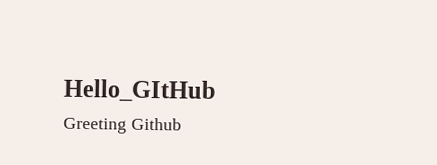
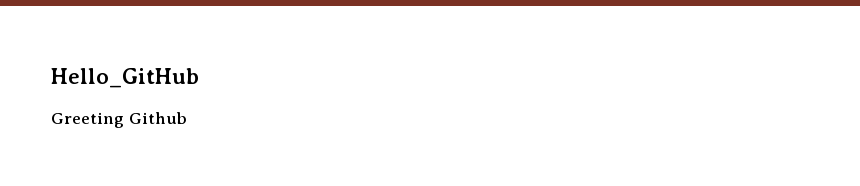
[63,78,217,103] Hello_GItHub -> [51,68,199,88] Hello_GitHub

